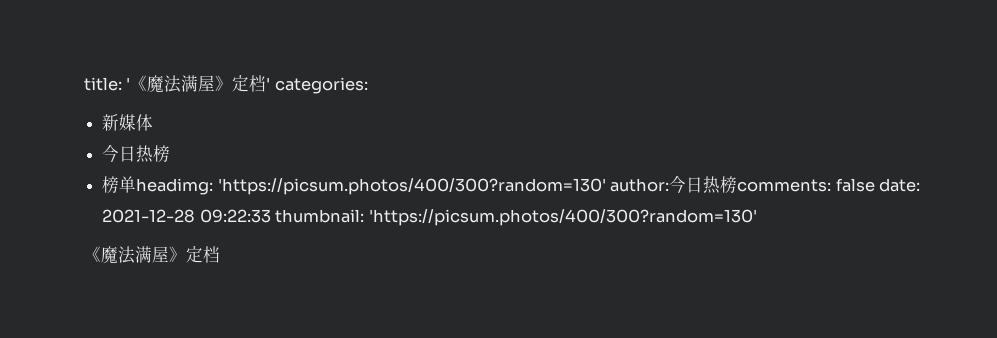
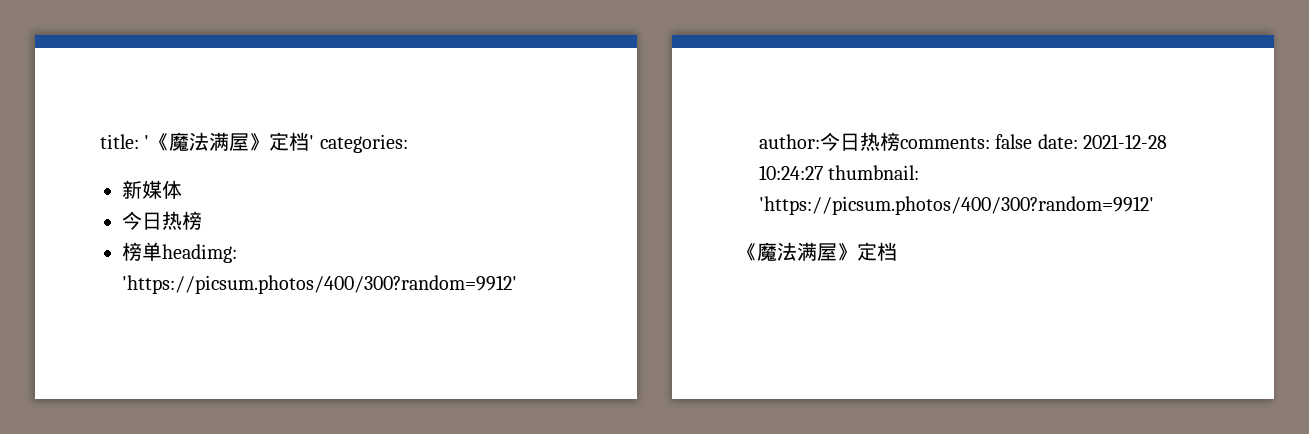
[217,178,606,195] 'https://picsum.photos/400/300?random=130' -> [122,275,517,294] 'https://picsum.photos/400/300?random=9912'
[199,209,757,226] 09:22:33 thumbnail: 'https://picsum.photos/400/300?random=130' -> [759,165,920,180] [759,196,1154,215] 10:24:27 thumbnail: 'https://picsum.photos/400/300?random=9912'

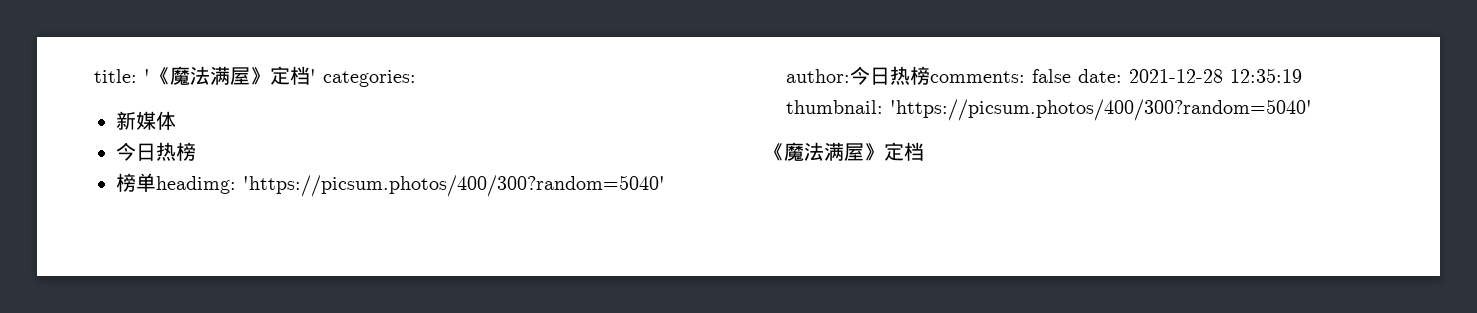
[122,275,517,294] 'https://picsum.photos/400/300?random=9912' -> [243,175,665,197] 'https://picsum.photos/400/300?random=5040'
[759,165,920,180] [759,196,1154,215] 10:24:27 thumbnail: 'https://picsum.photos/400/300?random=9912' -> [1230,68,1302,83] [786,99,1312,121] 12:35:19 thumbnail: 'https://picsum.photos/400/300?random=5040'

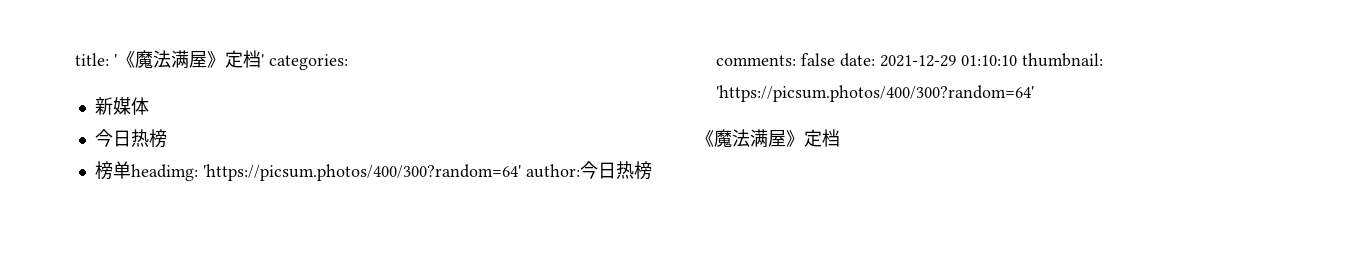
[243,175,665,197] 'https://picsum.photos/400/300?random=5040' -> [202,164,521,181] 'https://picsum.photos/400/300?random=64'
[1129,68,1302,83] [786,99,1312,121] 2021-12-28 12:35:19 thumbnail: 'https://picsum.photos/400/300?random=5040' -> [879,53,1103,67] [715,85,1034,102] 2021-12-29 01:10:10 thumbnail: 'https://picsum.photos/400/300?random=64'

